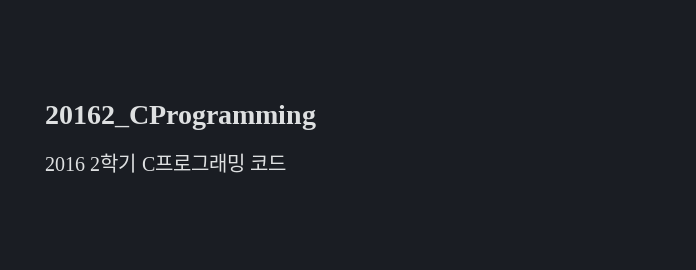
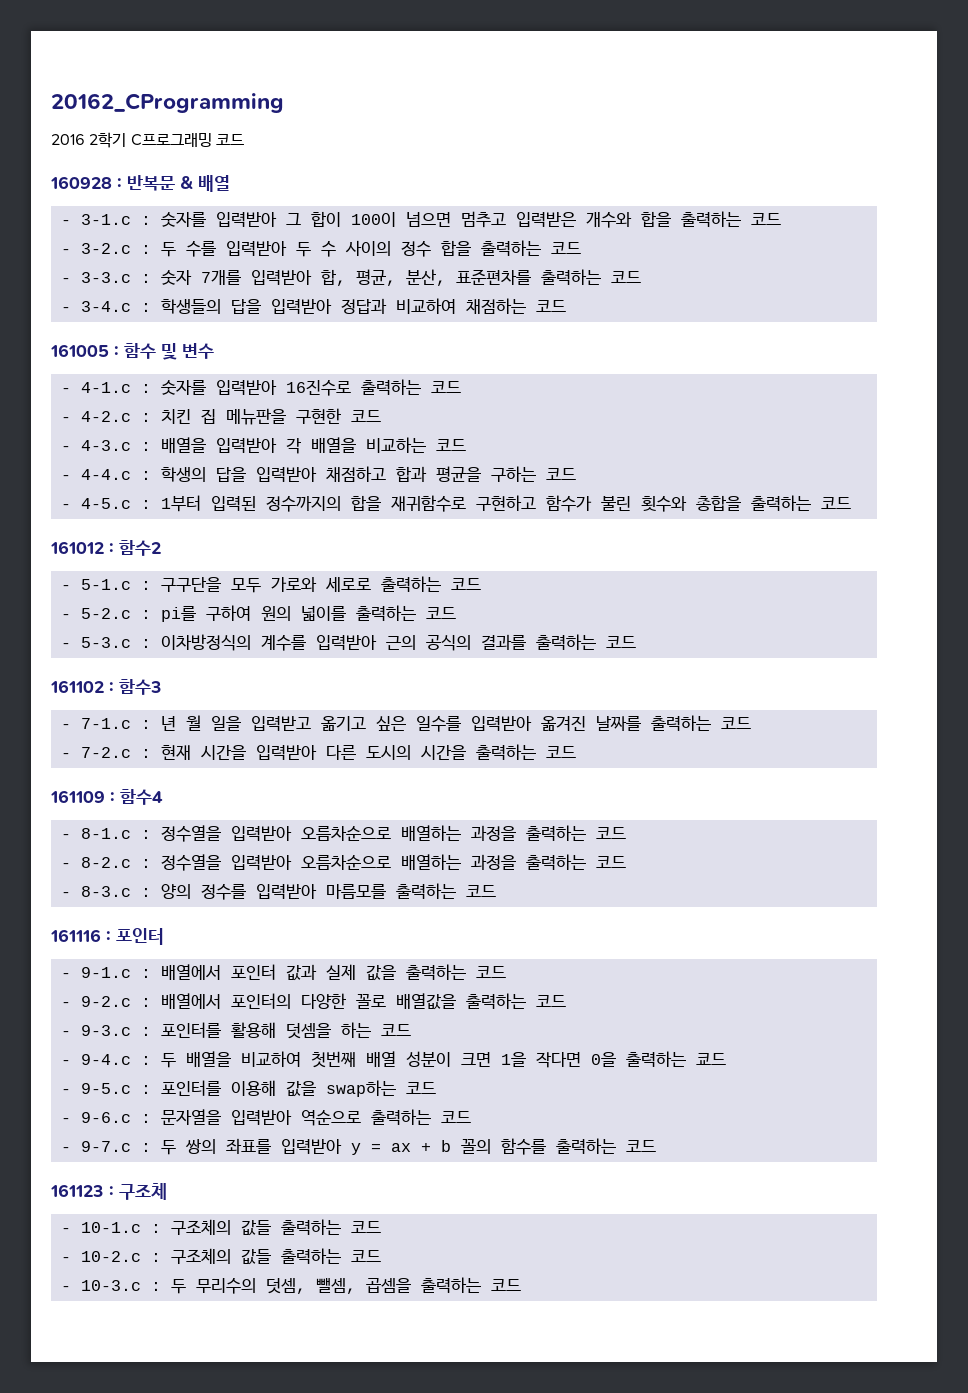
(287, 163) none -> [50,175,230,192] [60,211,781,228] [60,240,581,257] [60,269,641,286] [60,298,566,314] [50,343,214,360] [60,379,461,396] [60,408,381,425] [60,437,466,454] [60,466,576,482] [60,495,851,512] [50,540,161,556] [60,576,481,593] [60,605,456,622] [60,634,636,651] [50,679,162,695] [60,715,751,732] [60,744,576,760] [50,789,163,805] [60,825,626,842] [60,854,626,871] [60,883,496,900] [50,928,164,945] [60,964,506,981] [60,993,566,1010] [60,1022,411,1039] [60,1051,726,1068] [60,1080,436,1097] [60,1109,471,1126] [60,1138,656,1155] [50,1183,167,1200] [60,1219,381,1236] [60,1248,381,1265] [60,1277,521,1294] // 160928 : 반복문 & 배열 // - 3-1.c : 숫자를 입력받아 그 합이 100이 넘으면 멈추고 입력받은 개수와 합을 출력하는 코드 // - 3-2.c : 두 수를 입력받아 두 수 사이의 정수 합을 출력하는 코드 // - 3-3.c : 숫자 7개를 입력받아 합, 평균, 분산, 표준편차를 출력하는 코드 // - 3-4.c : 학생들의 답을 입력받아 정답과 비교하여 채점하는 코드 // 161005 : 함수 및 변수 // - 4-1.c : 숫자를 입력받아 16진수로 출력하는 코드 // - 4-2.c : 치킨 집 메뉴판을 구현한 코드 // - 4-3.c : 배열을 입력받아 각 배열을 비교하는 코드 // - 4-4.c : 학생의 답을 입력받아 채점하고 합과 평균을 구하는 코드 // - 4-5.c : 1부터 입력된 정수까지의 합을 재귀함수로 구현하고 함수가 불린 횟수와 총합을 출력하는 코드 // 161012 : 함수2 // - 5-1.c : 구구단을 모두 가로와 세로로 출력하는 코드 // - 5-2.c : pi를 구하여 원의 넓이를 출력하는 코드 // - 5-3.c : 이차방정식의 계수를 입력받아 근의 공식의 결과를 출력하는 코드 // 161102 : 함수3 // - 7-1.c : 년 월 일을 입력받고 옮기고 싶은 일수를 입력받아 옮겨진 날짜를 출력하는 코드 // - 7-2.c : 현재 시간을 입력받아 다른 도시의 시간을 출력하는 코드 // 161109 : 함수4 // - 8-1.c : 정수열을 입력받아 오름차순으로 배열하는 과정을 출력하는 코드 // - 8-2.c : 정수열을 입력받아 오름차순으로 배열하는 과정을 출력하는 코드 // - 8-3.c : 양의 정수를 입력받아 마름모를 출력하는 코드 // 161116 : 포인터 // - 9-1.c : 배열에서 포인터 값과 실제 값을 출력하는 코드 // - 9-2.c : 배열에서 포인터의 다양한 꼴로 배열값을 출력하는 코드 // - 9-3.c : 포인터를 활용해 덧셈을 하는 코드 // - 9-4.c : 두 배열을 비교하여 첫번째 배열 성분이 크면 1을 작다면 0을 출력하는 쿄드 // - 9-5.c : 포인터를 이용해 값을 swap하는 코드 // - 9-6.c : 문자열을 입력받아 역순으로 출력하는 코드 // - 9-7.c : 두 쌍의 좌표를 입력받아 y = ax + b 꼴의 함수를 출력하는 코드 // 161123 : 구조체 // - 10-1.c : 구조체의 값들 출력하는 코드 // - 10-2.c : 구조체의 값들 출력하는 코드 // - 10-3.c : 두 무리수의 덧셈, 뺄셈, 곱셈을 출력하는 코드

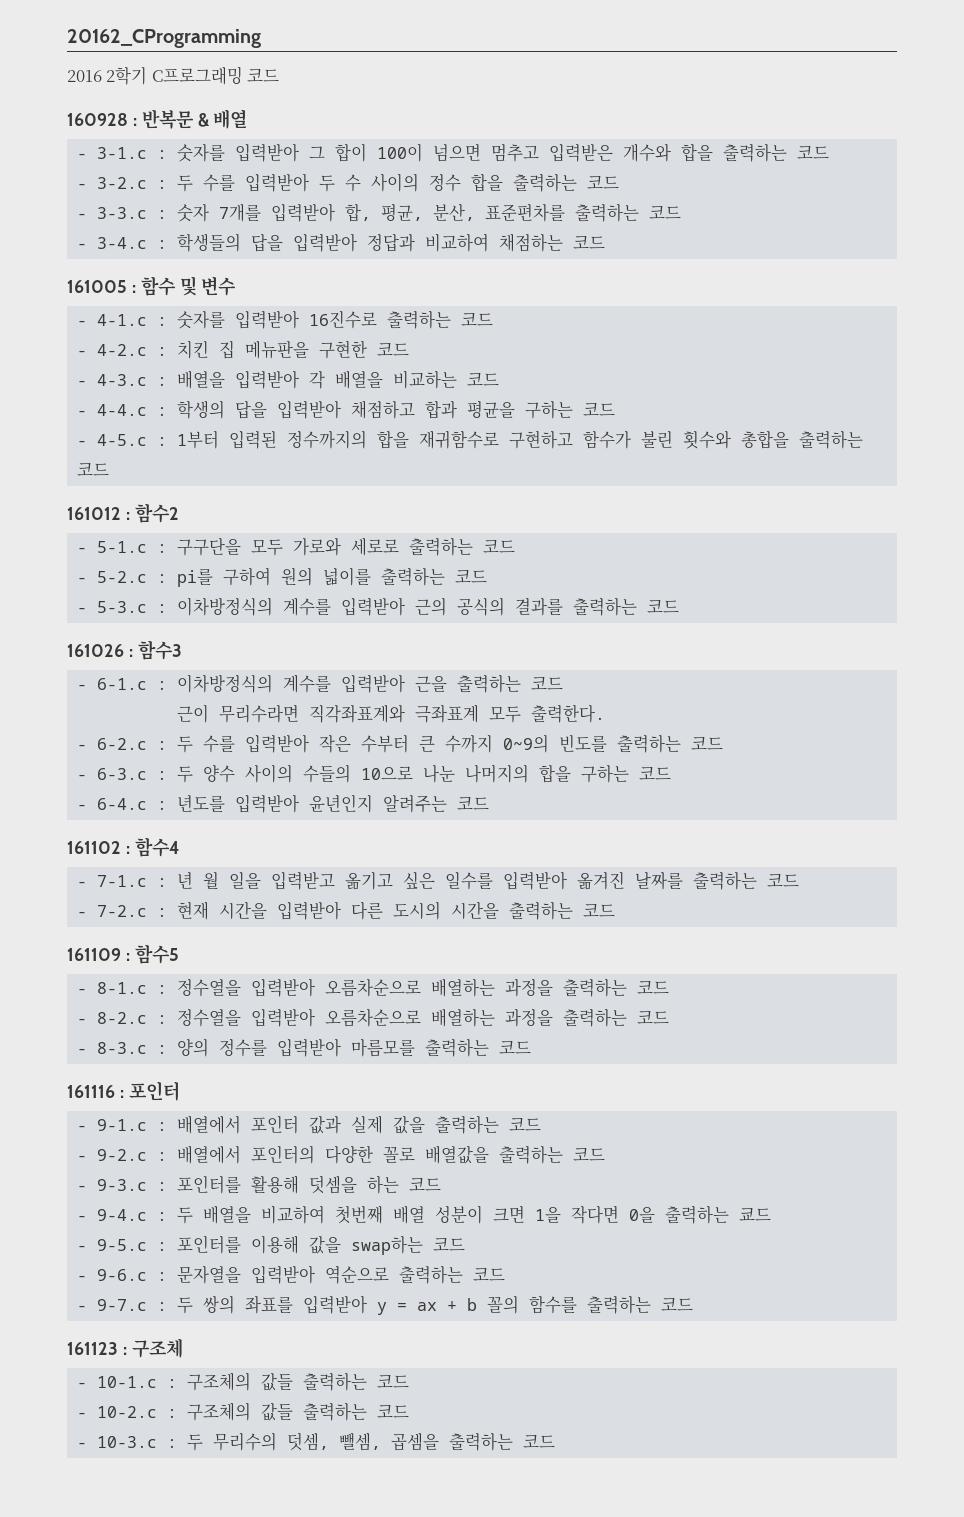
(636, 642) none -> [67,640,182,660] [76,674,563,693] [176,704,605,723] [76,734,723,753] [76,764,671,783] [76,794,489,813] // 161026 : 함수3 // - 6-1.c : 이차방정식의 계수를 입력받아 근을 출력하는 코드 // 근이 무리수라면 직각좌표계와 극좌표계 모두 출력한다. // - 6-2.c : 두 수를 입력받아 작은 수부터 큰 수까지 0~9의 빈도를 출력하는 코드 // - 6-3.c : 두 양수 사이의 수들의 10으로 나눈 나머지의 합을 구하는 코드 // - 6-4.c : 년도를 입력받아 윤년인지 알려주는 코드
[119,679,162,695] 함수3 -> [134,837,179,857] 함수4
[120,789,163,805] 함수4 -> [134,944,179,964] 함수5

